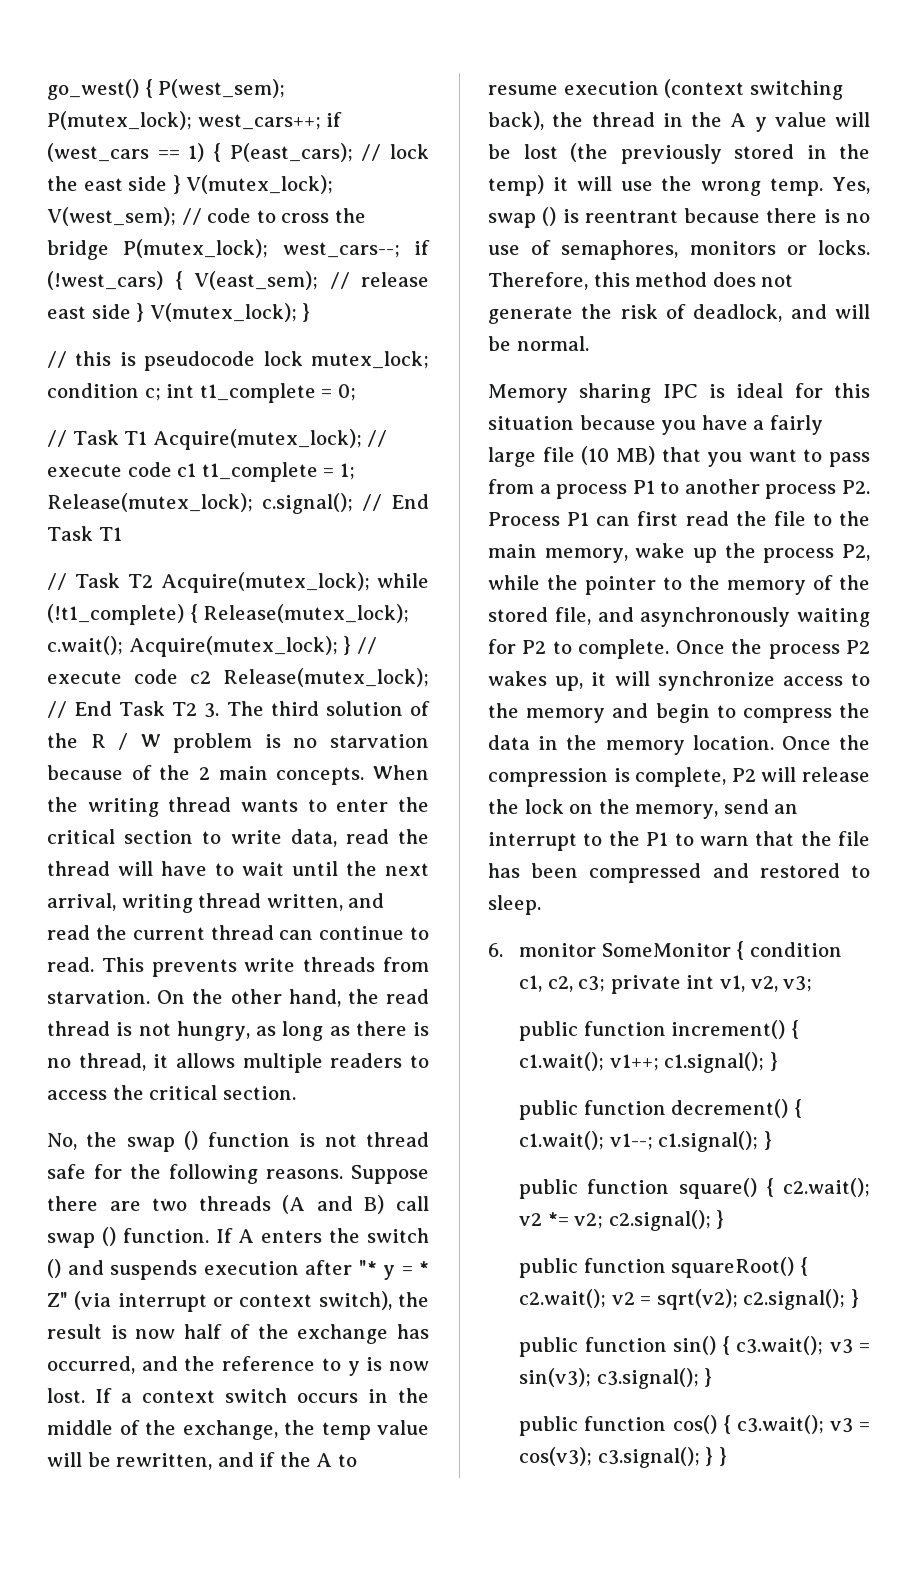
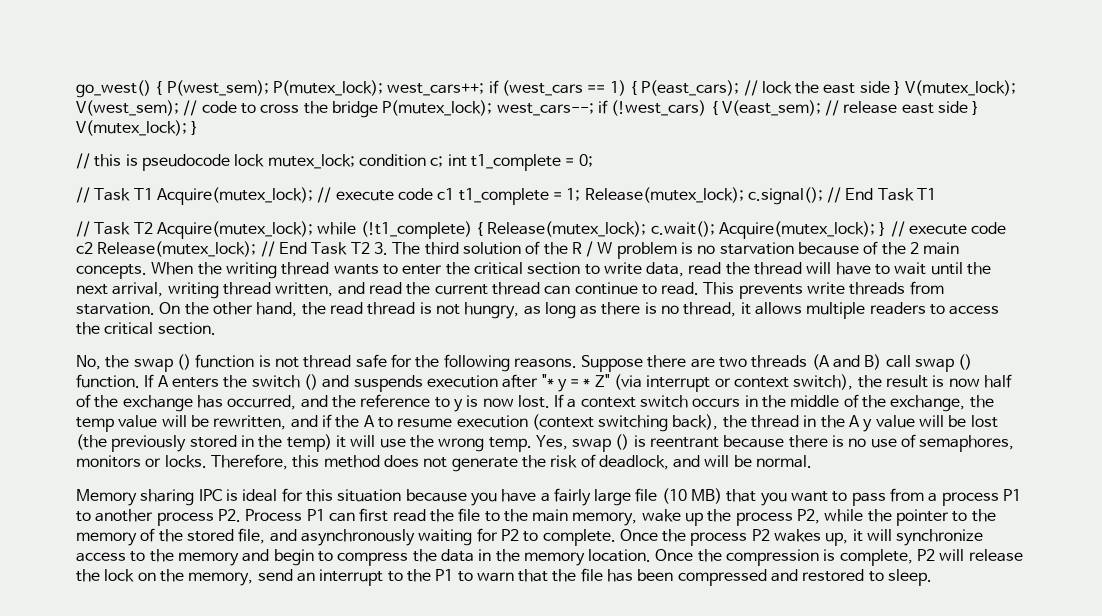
[488,941,842,960] [519,975,813,994] [519,1020,799,1041] [519,1052,778,1073] [519,1099,802,1120] [519,1131,772,1152] [519,1178,870,1199] [519,1210,725,1231] [519,1257,808,1278] [519,1289,859,1310] [519,1336,870,1357] [519,1368,713,1389] [519,1415,870,1436] [519,1447,727,1468] // 6. monitor SomeMonitor { condition c1, c2, c3; private int v1, v2, v3; // public function increment() { c1.wait(); v1++; c1.signal(); } // public function decrement() { c1.wait(); v1--; c1.signal(); } // public function square() { c2.wait(); v2 *= v2; c2.signal(); } // public function squareRoot() { c2.wait(); v2 = sqrt(v2); c2.signal(); } // public function sin() { c3.wait(); v3 = sin(v3); c3.signal(); } // public function cos() { c3.wait(); v3 = cos(v3); c3.signal(); } } -> (933, 577) none

